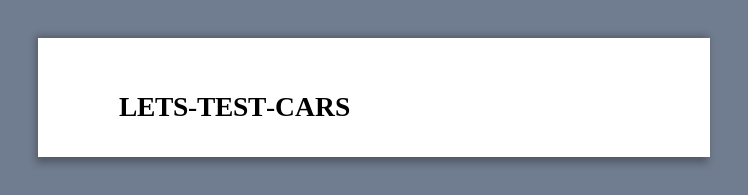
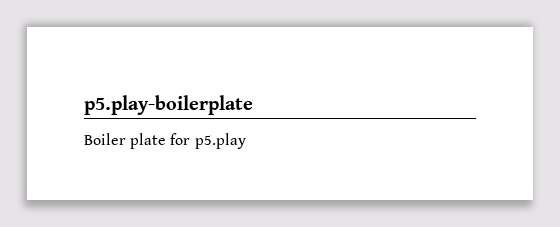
[119,98,350,116] LETS-TEST-CARS -> [84,95,253,115] [84,133,246,149] p5.play-boilerplate // Boiler plate for p5.play

